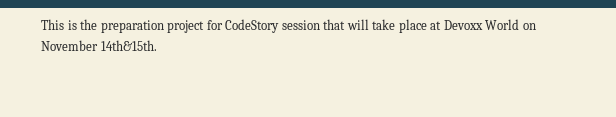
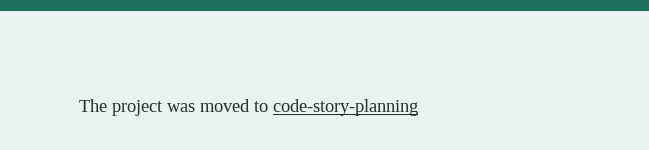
[41,19,536,33] [41,40,157,51] This is the preparation project for CodeStory session that will take place at Devoxx World on November 14th&15th. -> [79,99,418,116] The project was moved to code-story-planning

